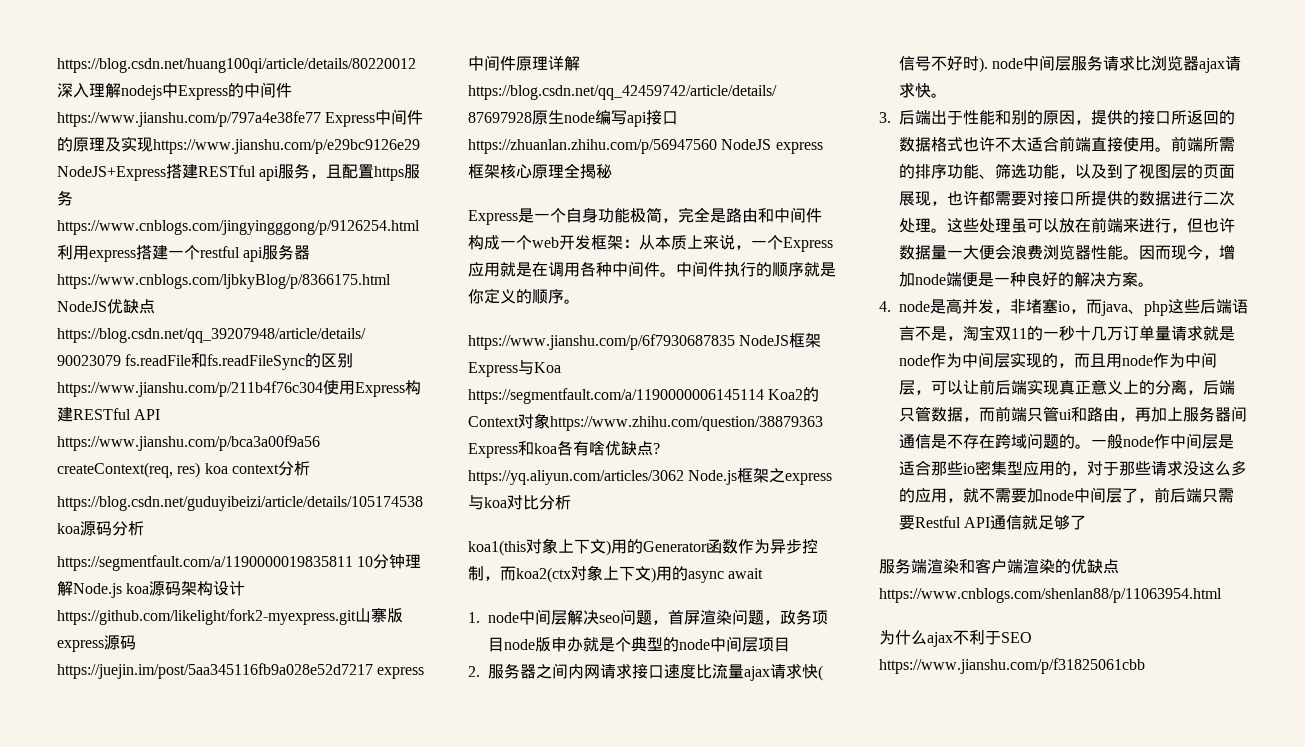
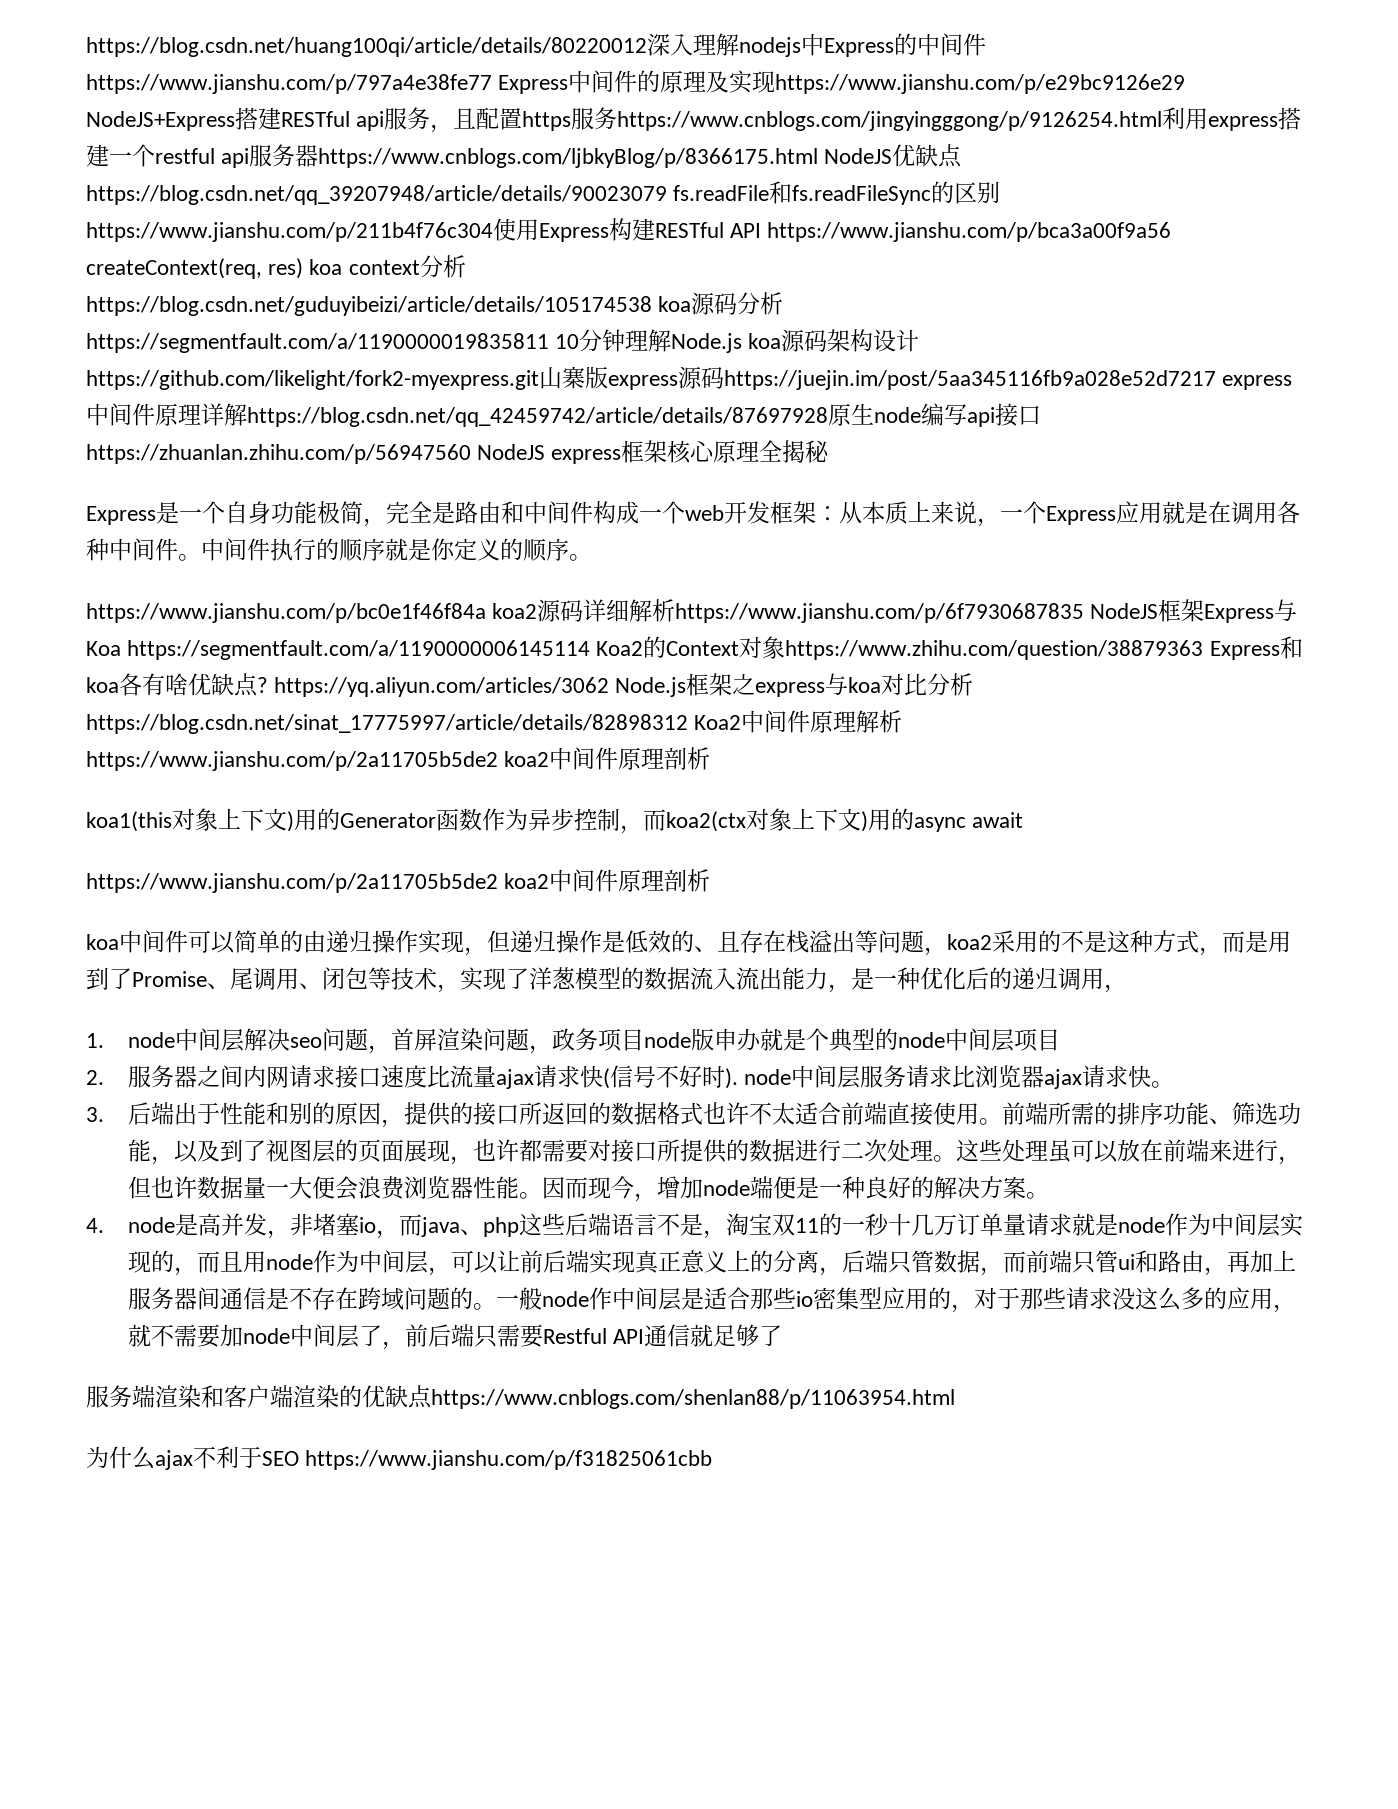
(580, 301) none -> [86,599,676,623] https://www.jianshu.com/p/bc0e1f46f84a koa2源码详细解析
(571, 502) none -> [86,710,903,734] [86,747,711,771] https://blog.csdn.net/sinat_17775997/article/details/82898312 Koa2中间件原理解析https://www.jianshu.com/p/2a11705b5de2 koa2中间件原理剖析
(764, 573) none -> [86,869,711,893] [86,930,1291,956] [86,967,1127,993] // https://www.jianshu.com/p/2a11705b5de2 koa2中间件原理剖析 // koa中间件可以简单的由递归操作实现，但递归操作是低效的、且存在栈溢出等问题，koa2采用的不是这种方式，而是用到了Promise、尾调用、闭包等技术，实现了洋葱模型的数据流入流出能力，是一种优化后的递归调用，

